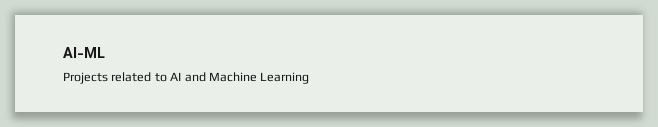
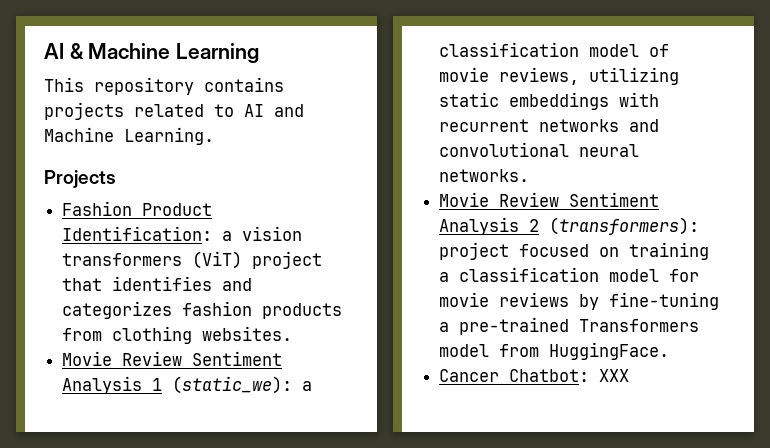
[63,47,105,58] [63,72,108,84] AI-ML // Projects -> [44,43,260,63] [44,77,284,95] [44,102,124,120] AI & Machine Learning // This repository contains projects
[260,72,310,84] Learning -> [124,127,214,145] [44,170,116,188] [62,201,213,216] [62,226,303,241] [62,251,323,269] [62,276,253,291] [62,301,343,319] [62,326,293,344] [62,351,283,366] [62,376,313,394] [439,42,670,57] [439,67,680,85] [439,92,660,110] [439,119,660,132] [439,142,640,157] [439,169,530,182] [439,192,660,207] [439,217,700,235] [439,242,710,260] [439,267,700,282] [439,292,720,310] [439,317,700,335] [439,342,670,360] [439,369,630,382] Learning. // Projects // Fashion Product Identification: a vision transformers (ViT) project that identifies and categorizes fashion products from clothing websites. // Movie Review Sentiment Analysis 1 (static_we): a classification model of movie reviews, utilizing static embeddings with recurrent networks and convolutional neural networks. // Movie Review Sentiment Analysis 2 (transformers): project focused on training a classification model for movie reviews by fine-tuning a pre-trained Transformers model from HuggingFace. // Cancer Chatbot: XXX

